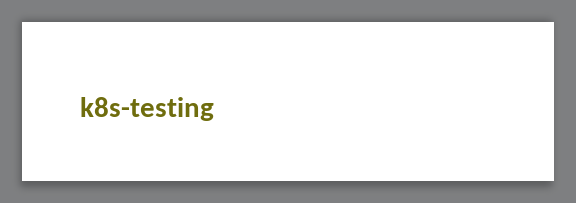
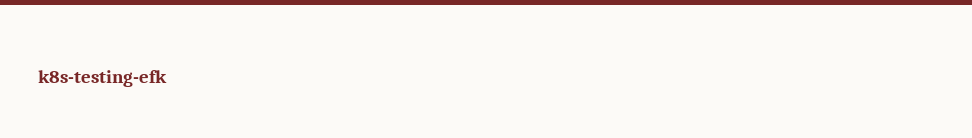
[80,97,214,121] k8s-testing -> [38,70,167,87] k8s-testing-efk

